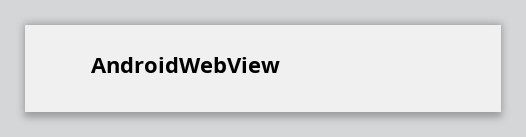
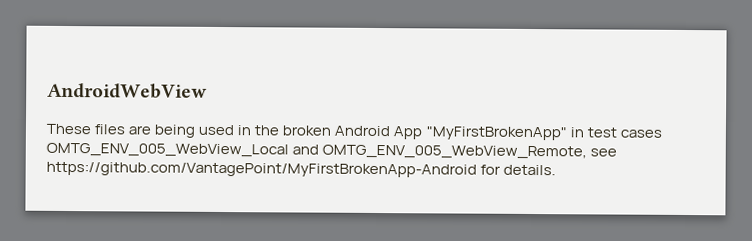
(280, 65) none -> [46,123,662,141] [46,142,618,160] [46,161,557,178] // These files are being used in the broken Android App "MyFirstBrokenApp" in test cases OMTG_ENV_005_WebView_Local and OMTG_ENV_005_WebView_Remote, see https://github.com/VantagePoint/MyFirstBrokenApp-Android for details.

